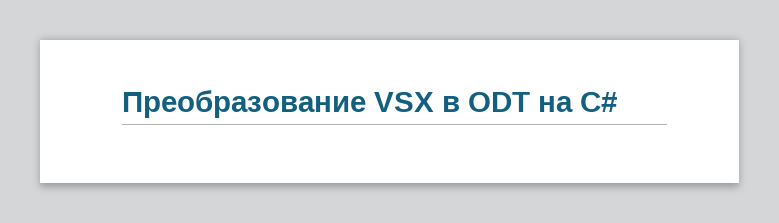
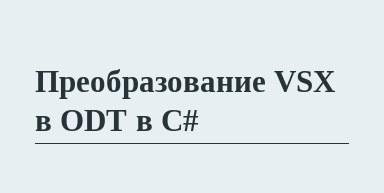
[538,96,573,112] на -> [135,116,153,131] в

